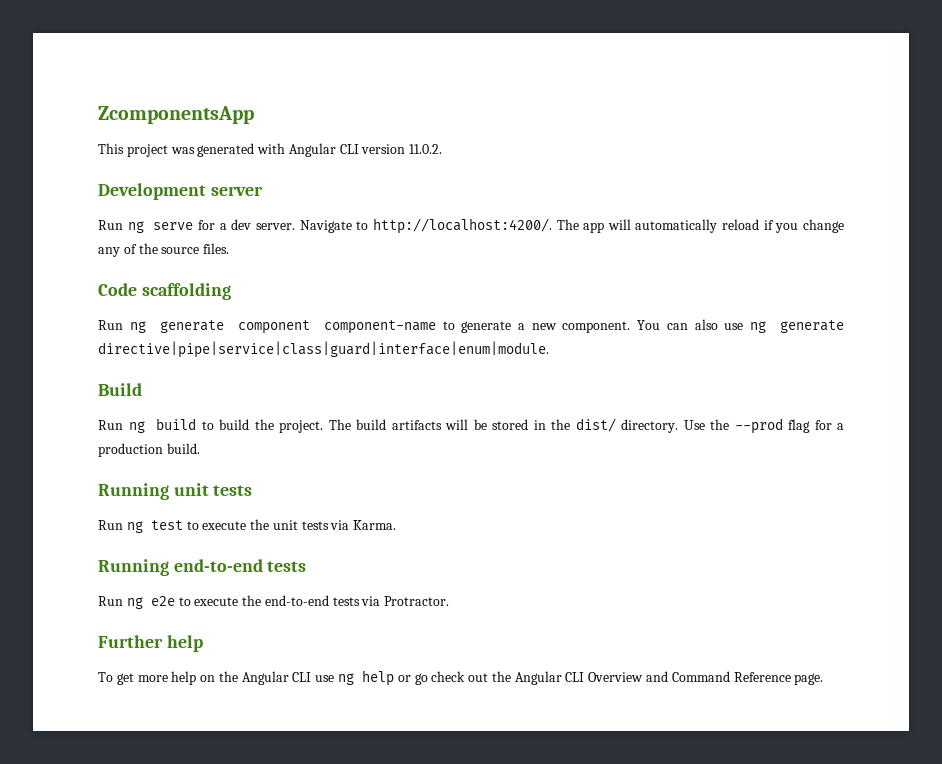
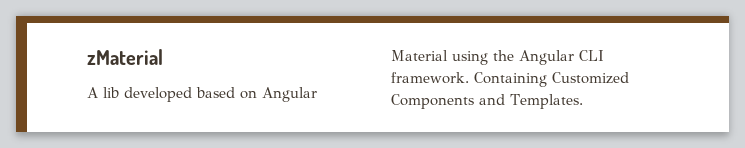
[98,106,254,124] [98,143,443,157] [98,183,263,200] [98,218,845,234] [98,243,230,257] [98,283,231,300] [98,319,844,334] [98,341,549,358] [98,383,142,396] [98,418,845,434] [98,443,200,457] [98,483,253,500] [98,519,397,533] [98,559,307,576] [98,595,450,609] [98,635,203,652] [98,670,824,686] ZcomponentsApp // This project was generated with Angular CLI version 11.0.2. // Development server // Run ng serve for a dev server. Navigate to http://localhost:4200/. The app will automatically reload if you change any of the source files. // Code scaffolding // Run ng generate component component-name to generate a new component. You can also use ng generate directive|pipe|service|class|guard|interface|enum|module. // Build // Run ng build to build the project. The build artifacts will be stored in the dist/ directory. Use the --prod flag for a production build. // Running unit tests // Run ng test to execute the unit tests via Karma. // Running end-to-end tests // Run ng e2e to execute the end-to-end tests via Protractor. // Further help // To get more help on the Angular CLI use ng help or go check out the Angular CLI Overview and Command Reference page. -> [87,49,163,65] [87,87,317,102] [391,50,604,65] [391,72,629,87] [391,94,583,109] zMaterial // A lib developed based on Angular Material using the Angular CLI framework. Containing Customized Components and Templates.

